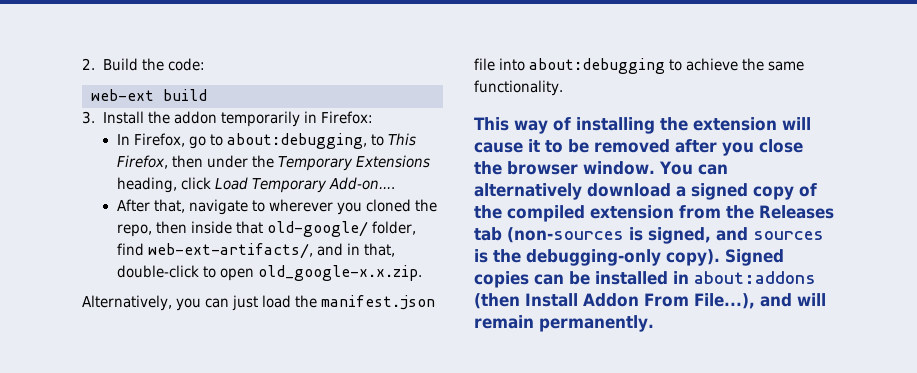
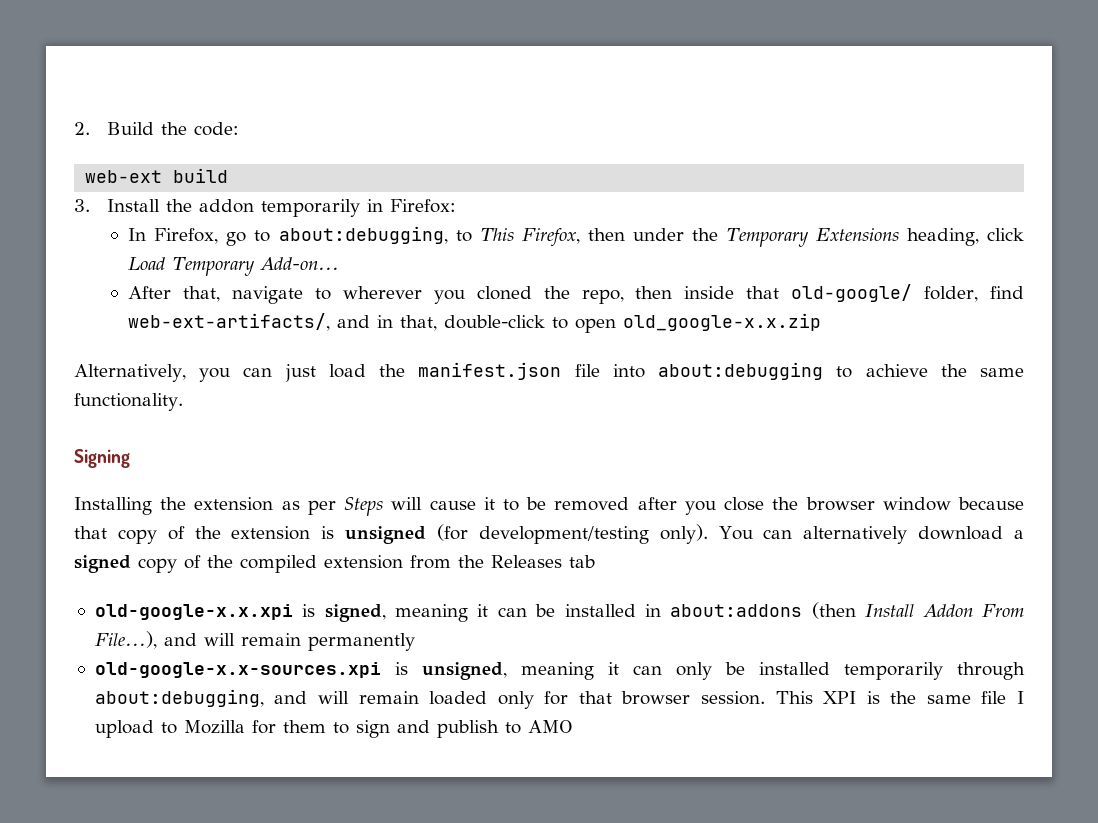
[328,177,395,190] Add-on.... -> [260,257,340,270] Add-on...
[257,265,422,281] old_google-x.x.zip. -> [623,313,822,331] old_google-x.x.zip
[474,117,777,134] This way of installing the extension -> [74,449,130,468] [74,497,384,516] Signing // Installing the extension as per Steps
[583,161,655,175] window. -> [882,497,1024,511] [74,524,708,544] window because that copy of the extension is unsigned (for development/testing only).
[507,227,624,243] (non-sources -> [94,604,293,620] // old-google-x.x.xpi
[716,227,824,241] [474,249,784,266] [474,271,529,288] and sources is the debugging-only copy). Signed copies -> [395,604,489,622] meaning it
[539,315,654,332] permanently. -> [307,633,415,651] [94,662,1025,680] [94,689,1025,709] [94,720,573,738] permanently // old-google-x.x-sources.xpi is unsigned, meaning it can only be installed temporarily through about:debugging, and will remain loaded only for that browser session. This XPI is the same file I upload to Mozilla for them to sign and publish to AMO

